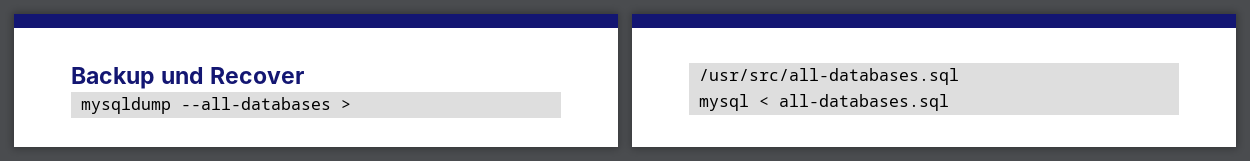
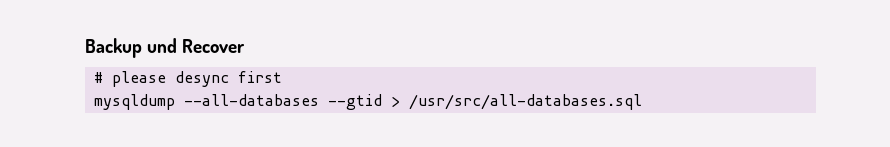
(305, 75) none -> [94,71,283,87] // # please desync first
(332, 103) none -> [328,94,383,110] --gtid
[699,94,950,111] // mysql < all-databases.sql -> (643, 102) none

